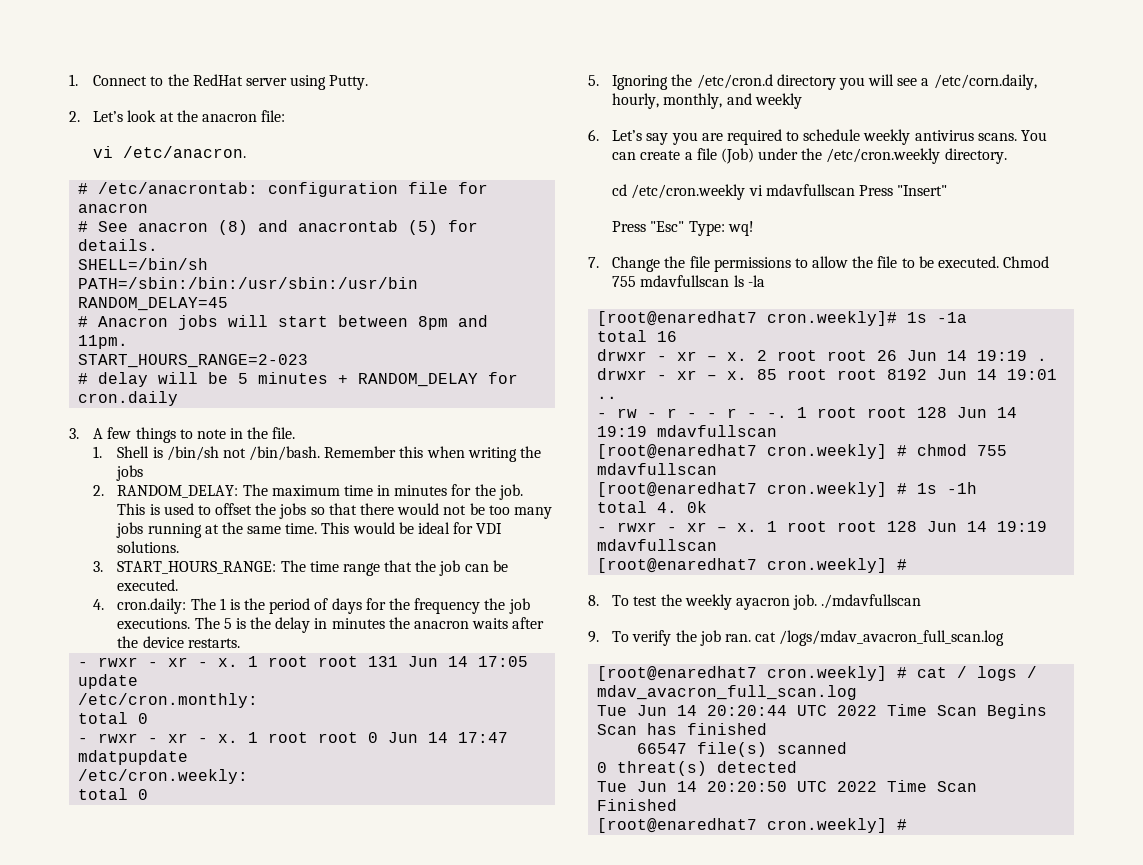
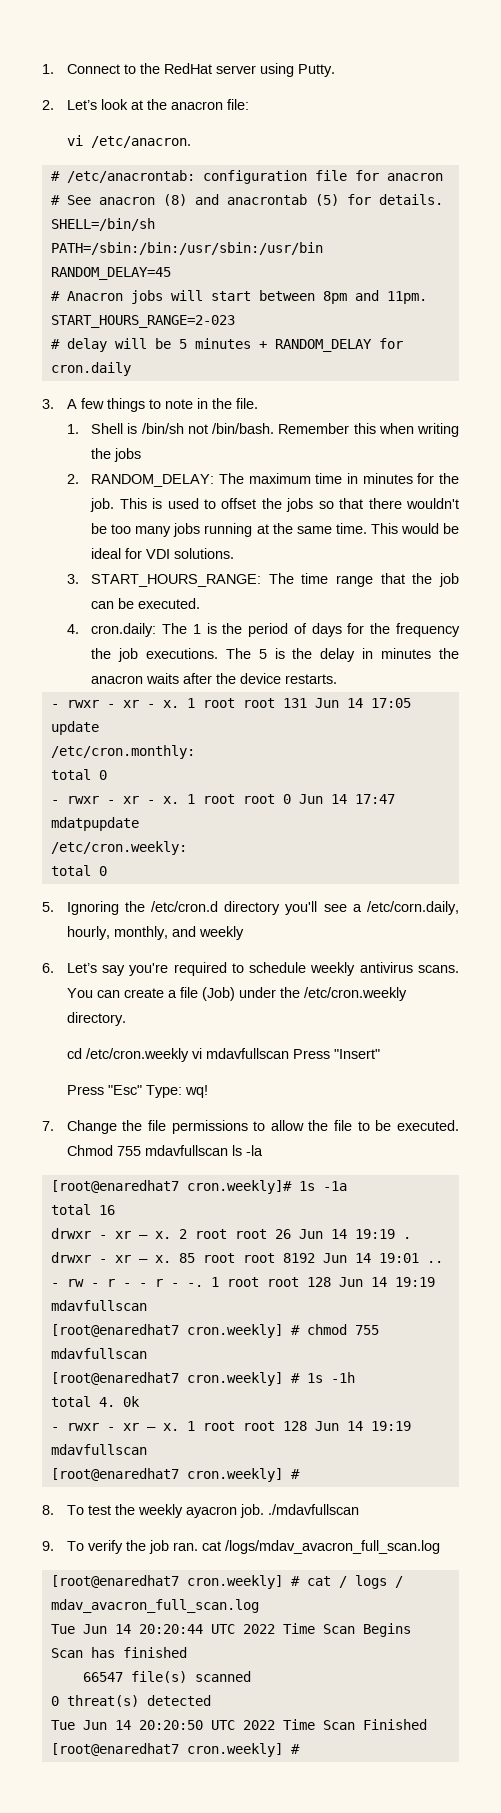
[397,503,467,515] would not -> [406,498,460,509] wouldn't
[838,74,895,90] you will -> [285,901,318,915] you'll
[671,132,723,145] you are -> [129,963,169,976] you're

